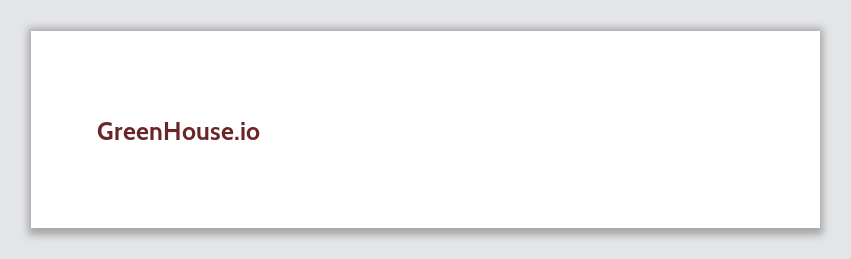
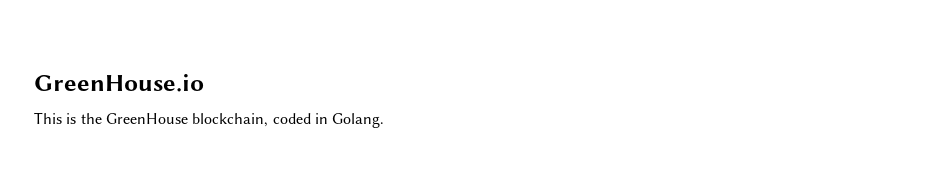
(260, 131) none -> [34,112,385,128] // This is the GreenHouse blockchain, coded in Golang.

